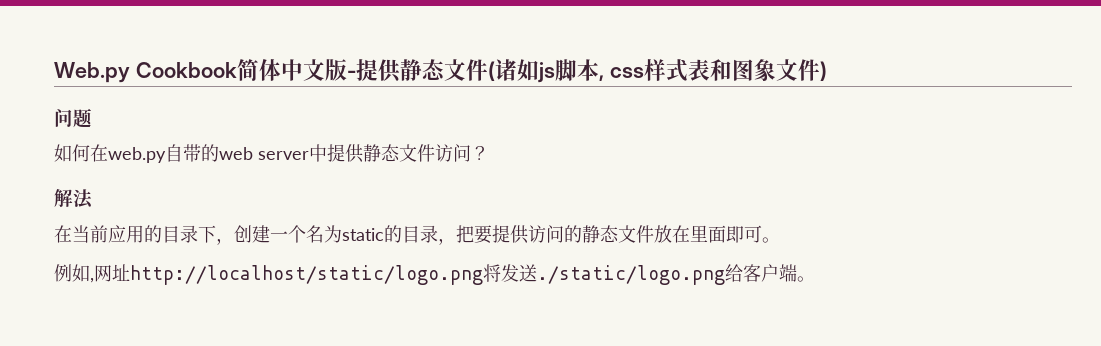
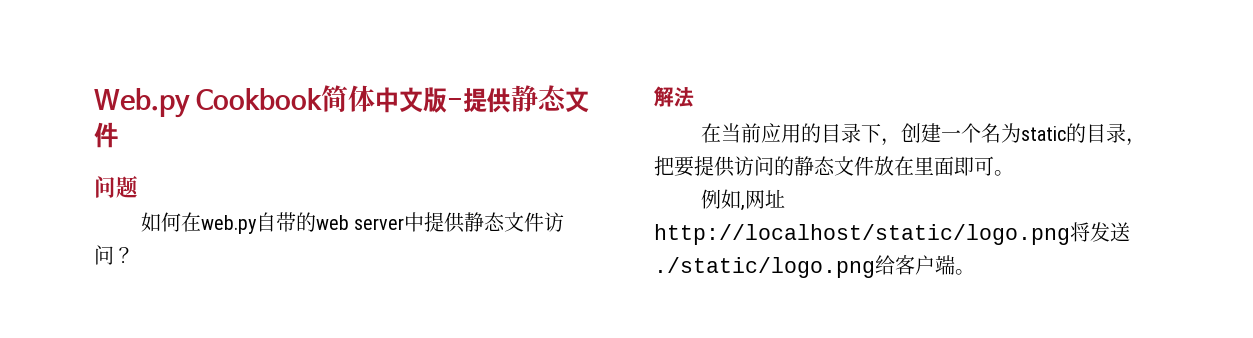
[487,59,827,83] (诸如js脚本, css样式表和图象文件) -> (118, 135) none

